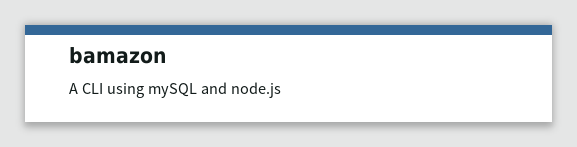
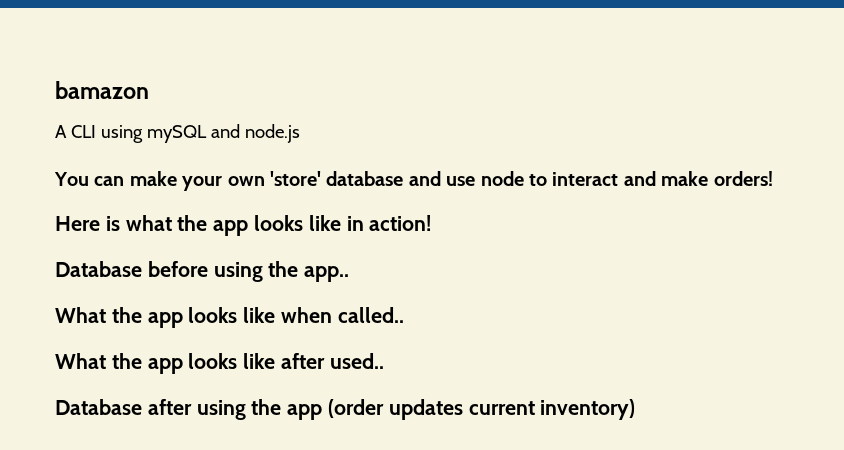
(281, 90) none -> [54,171,773,191] [55,215,432,236] [55,261,350,282] [55,307,404,328] [55,353,384,374] [55,399,636,420] // You can make your own 'store' database and use node to interact and make orders! // Here is what the app looks like in action! // Database before using the app.. // What the app looks like when called.. // What the app looks like after used.. // Database after using the app (order updates current inventory)

